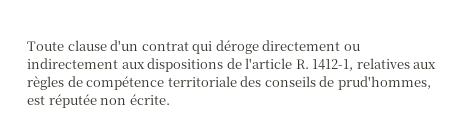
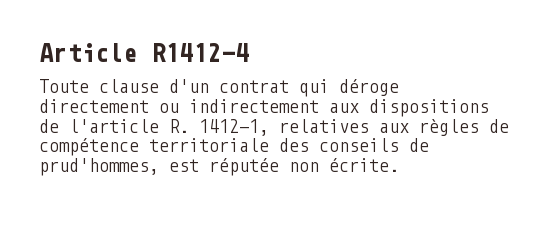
(27, 46) none -> [39,43,249,62] Article R1412-4 //

